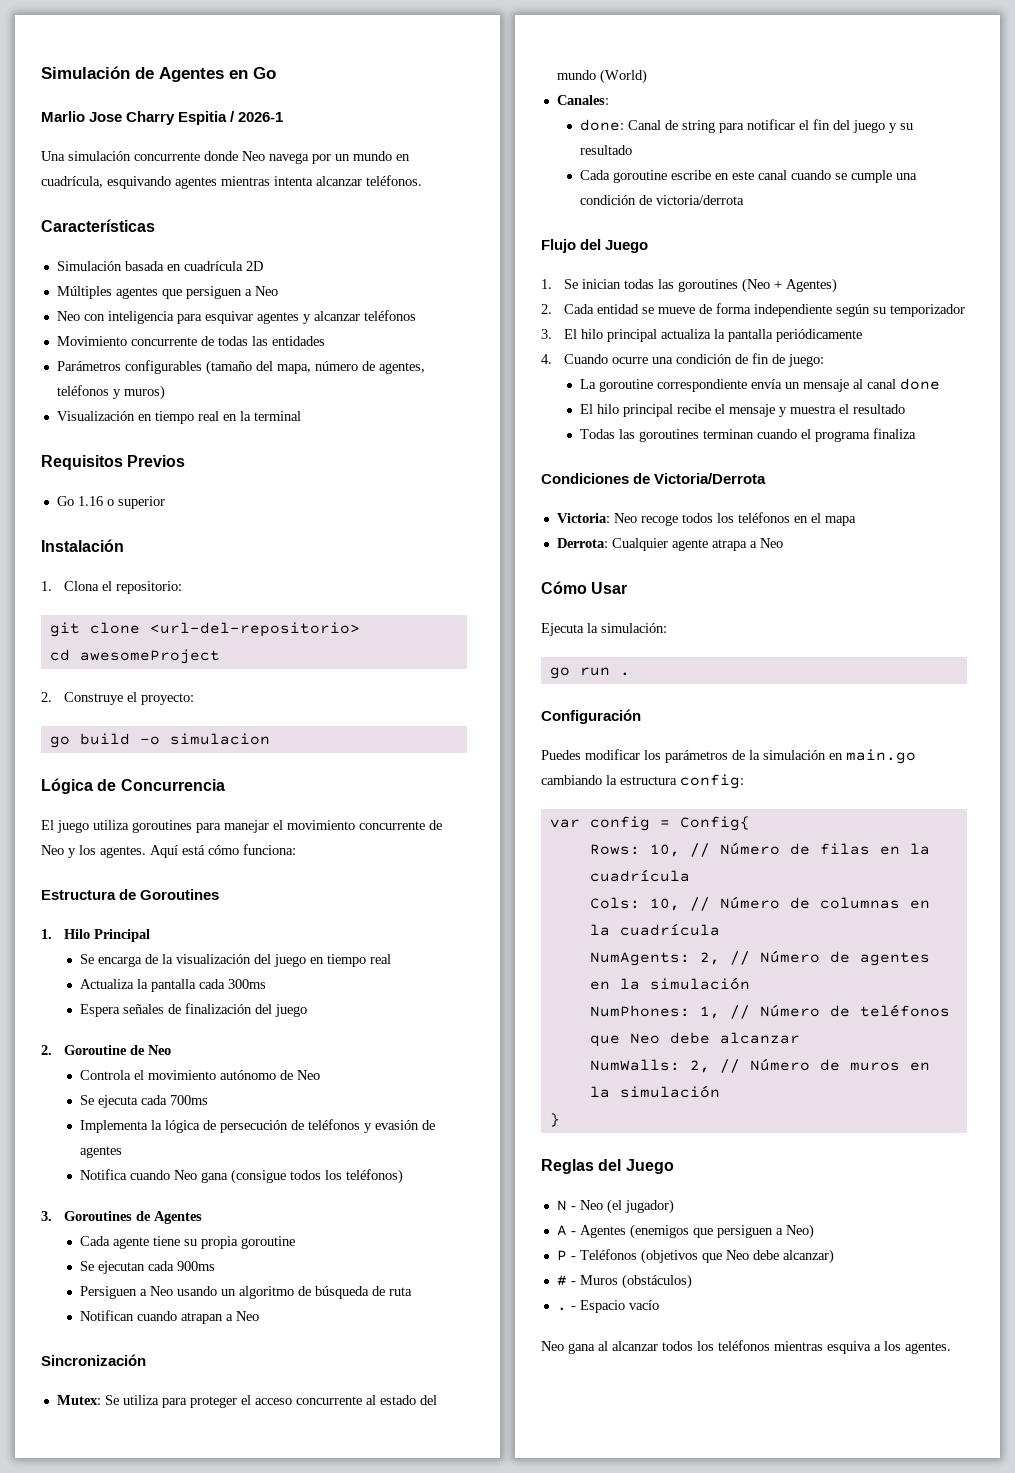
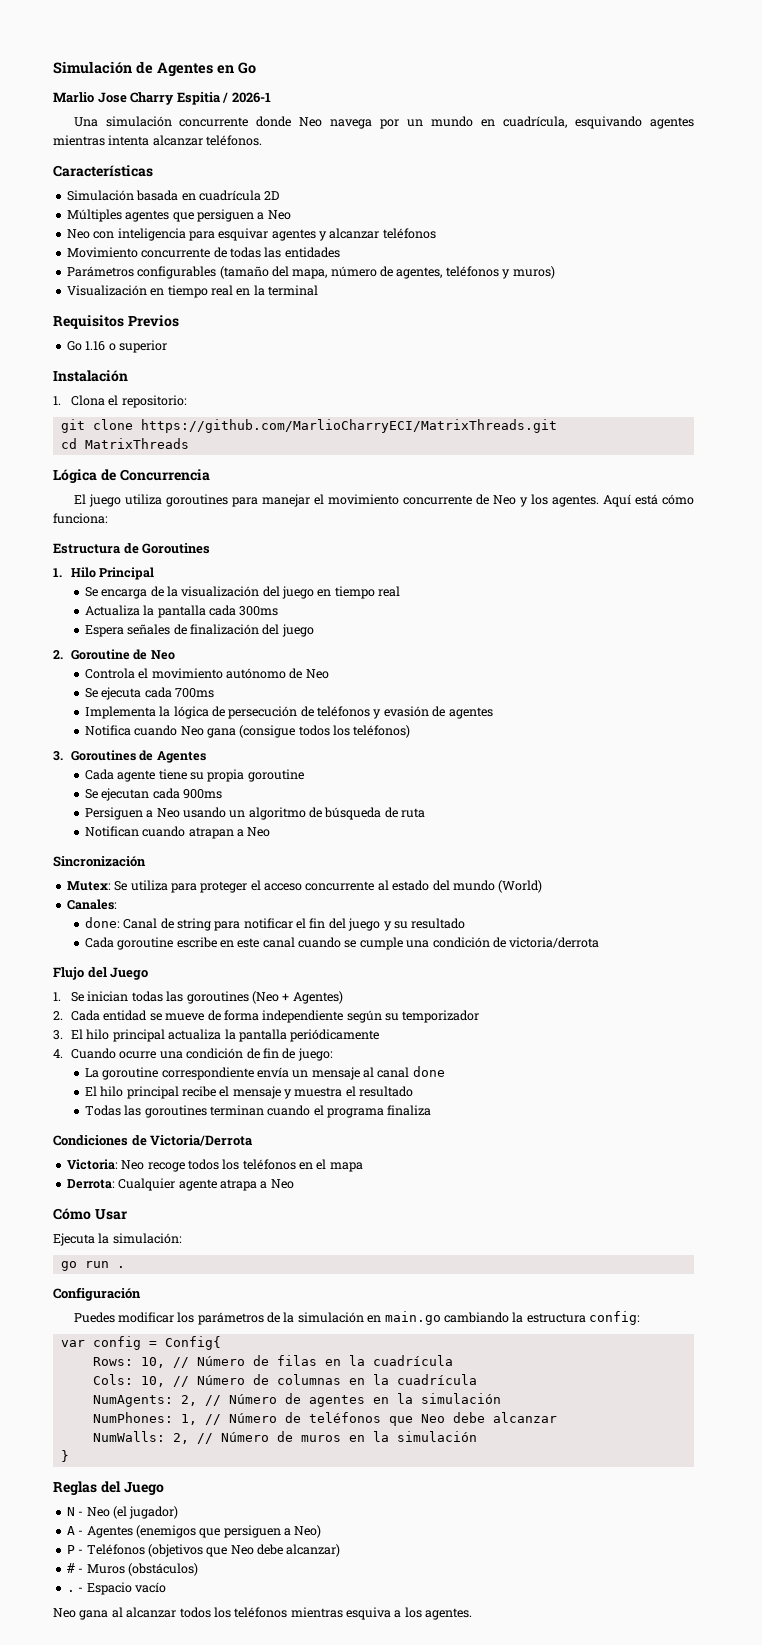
[149,622,360,637] <url-del-repositorio> -> [140,419,557,433] https://github.com/MarlioCharryECI/MatrixThreads.git
[79,649,220,664] [41,692,195,705] [49,733,270,748] awesomeProject // 2. Construye el proyecto: // go build -o simulacion -> [84,438,189,449] MatrixThreads

